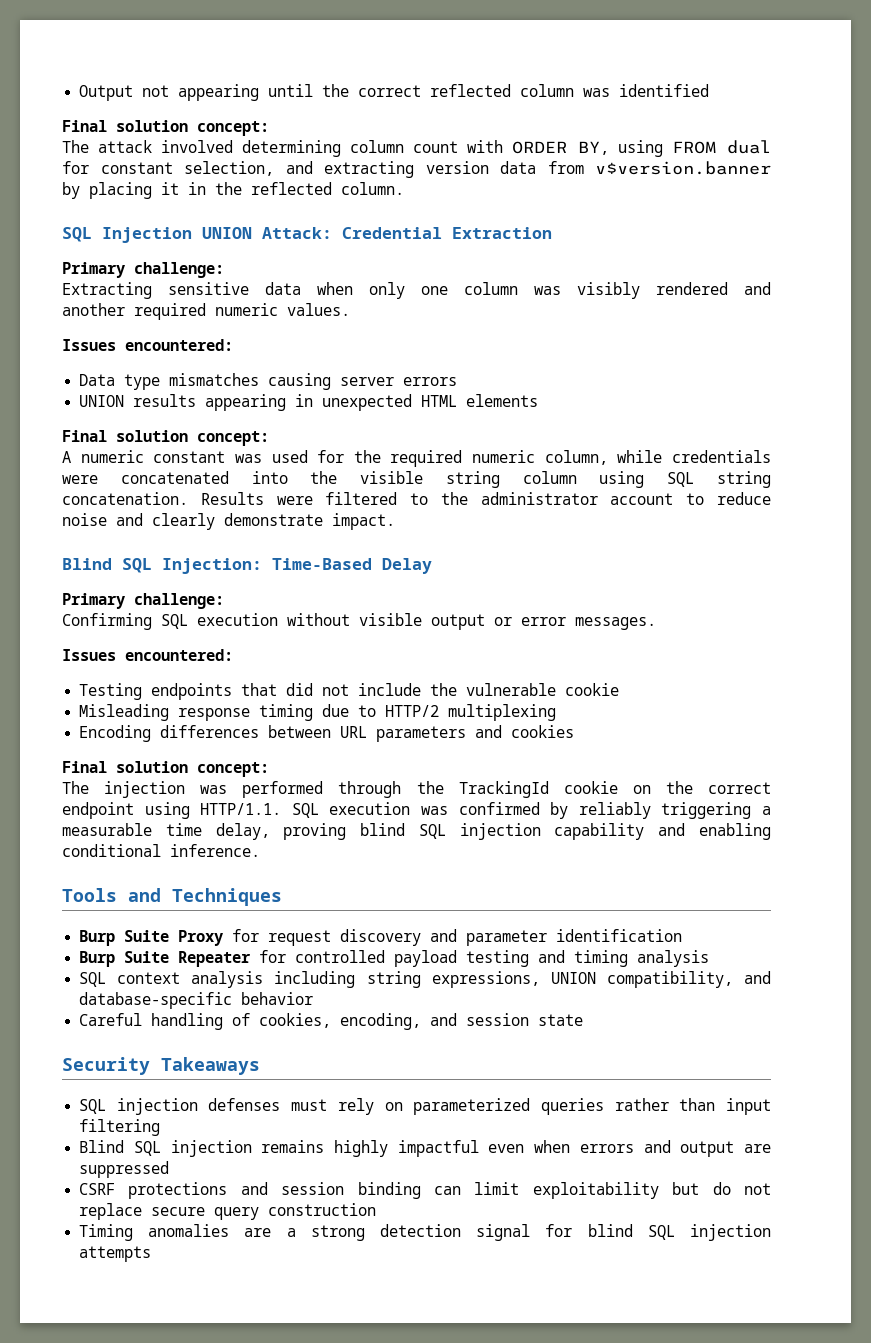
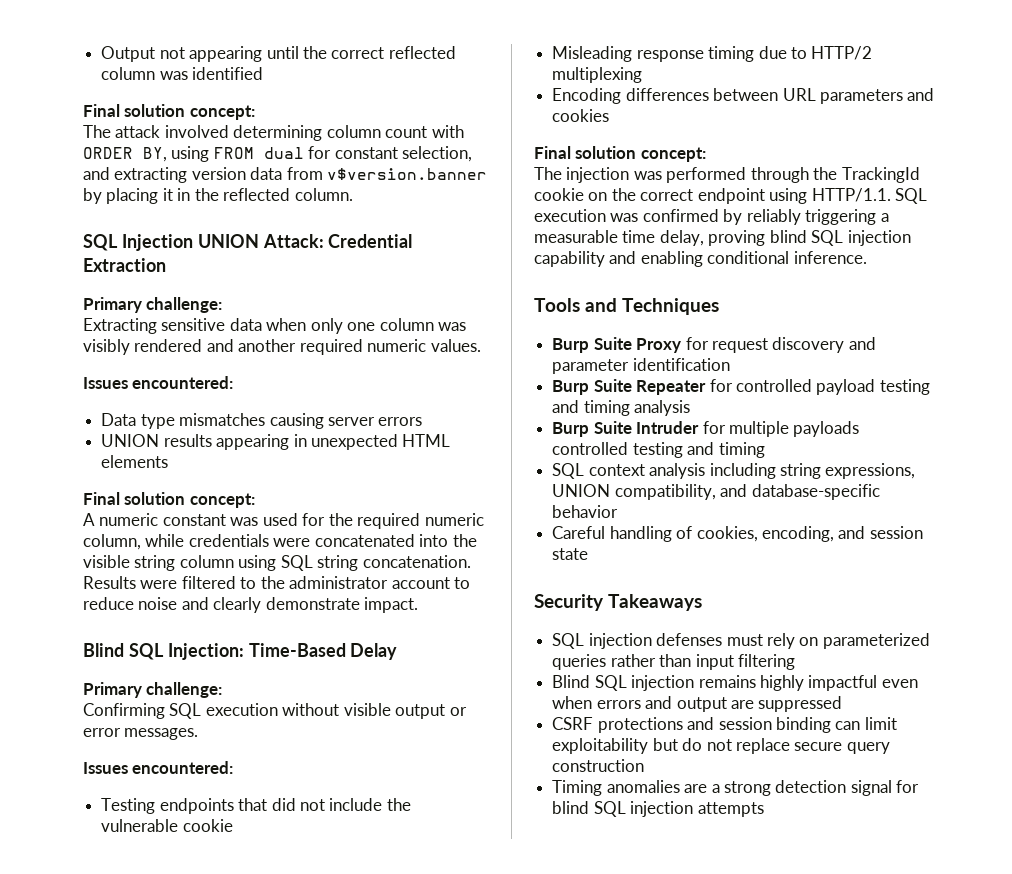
(710, 958) none -> [552,421,860,437] [552,442,765,458] // Burp Suite Intruder for multiple payloads controlled testing and timing

